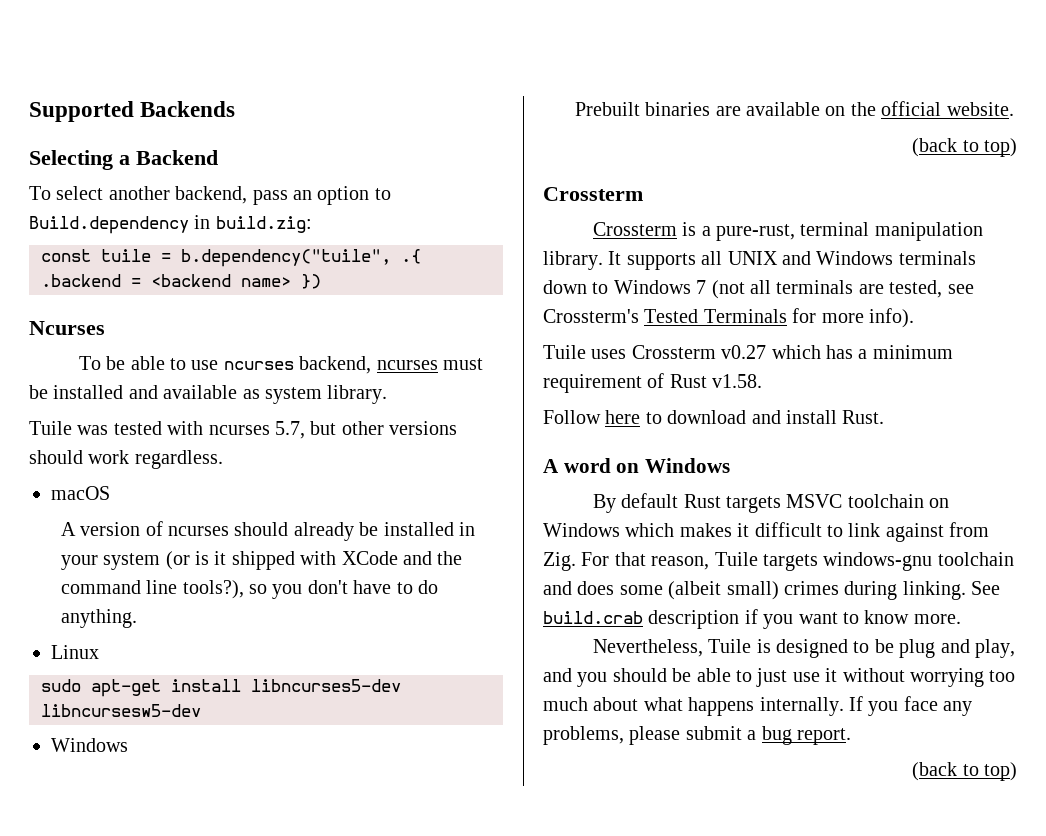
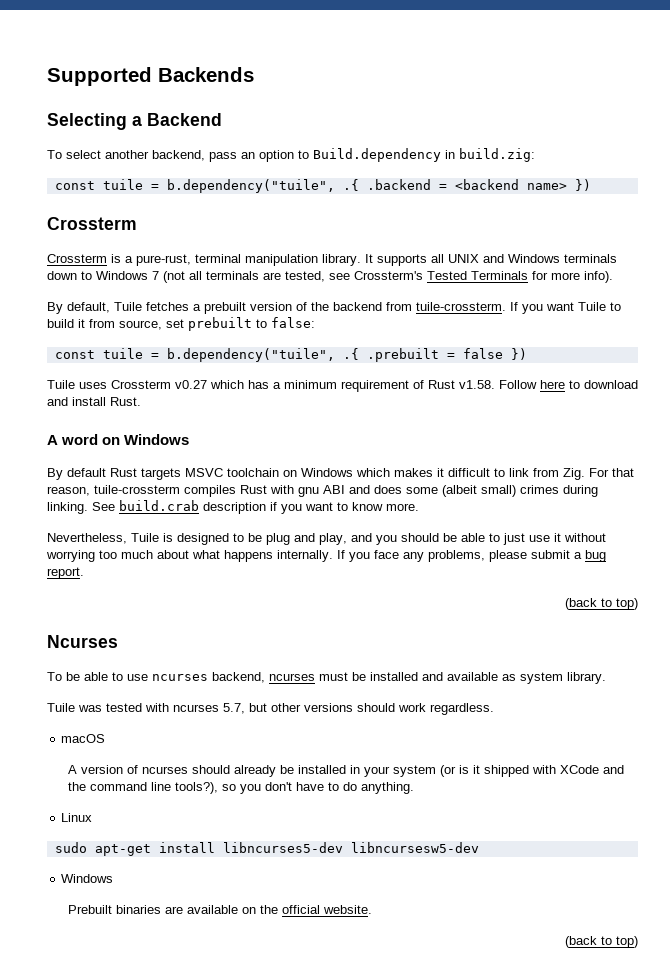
(321, 281) none -> [47,217,137,230] [47,254,617,266] [47,271,613,283] [47,302,621,314] [47,317,315,331] [54,348,527,362] [47,380,638,392] [47,397,141,406] [47,434,190,445] [47,468,634,480] [47,485,598,497] [47,500,419,514] [47,533,606,545] [46,550,606,562] [47,567,84,579] [565,598,638,610] // Crossterm // Crossterm is a pure-rust, terminal manipulation library. It supports all UNIX and Windows terminals down to Windows 7 (not all terminals are tested, see Crossterm's Tested Terminals for more info). // By default, Tuile fetches a prebuilt version of the backend from tuile-crossterm. If you want Tuile to build it from source, set prebuilt to false: // const tuile = b.dependency("tuile", .{ .prebuilt = false }) // Tuile uses Crossterm v0.27 which has a minimum requirement of Rust v1.58. Follow here to download and install Rust. // A word on Windows // By default Rust targets MSVC toolchain on Windows which makes it difficult to link from Zig. For that reason, tuile-crossterm compiles Rust with gnu ABI and does some (albeit small) crimes during linking. See build.crab description if you want to know more. // Nevertheless, Tuile is designed to be plug and play, and you should be able to just use it without worrying too much about what happens internally. If you face any problems, please submit a bug report. // (back to top)
[543,187,643,201] [592,222,983,241] [543,251,976,270] [543,280,974,299] [543,308,914,328] [543,345,953,359] [543,373,763,393] [543,410,885,424] [543,458,731,473] [592,493,950,513] [543,522,990,542] [543,552,1014,571] [543,581,1001,600] [543,609,961,629] [592,639,1015,658] [543,668,1016,687] [543,696,973,716] [543,726,851,745] [912,762,1017,781] // Crossterm // Crossterm is a pure-rust, terminal manipulation library. It supports all UNIX and Windows terminals down to Windows 7 (not all terminals are tested, see Crossterm's Tested Terminals for more info). // Tuile uses Crossterm v0.27 which has a minimum requirement of Rust v1.58. // Follow here to download and install Rust. // A word on Windows // By default Rust targets MSVC toolchain on Windows which makes it difficult to link against from Zig. For that reason, Tuile targets windows-gnu toolchain and does some (albeit small) crimes during linking. See build.crab description if you want to know more. // Nevertheless, Tuile is designed to be plug and play, and you should be able to just use it without worrying too much about what happens internally. If you face any problems, please submit a bug report. // (back to top) -> (638, 942) none

